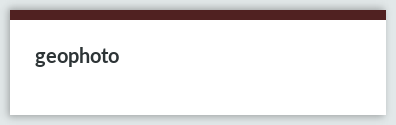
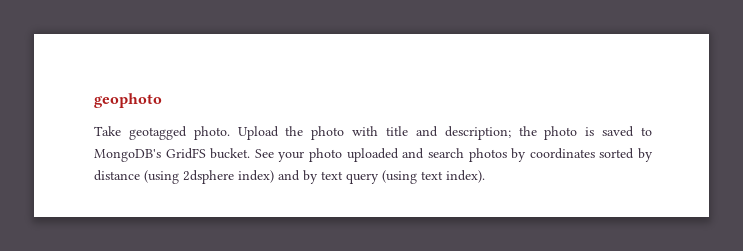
(119, 57) none -> [94,126,652,140] [94,148,654,162] [94,170,485,184] // Take geotagged photo. Upload the photo with title and description; the photo is saved to MongoDB's GridFS bucket. See your photo uploaded and search photos by coordinates sorted by distance (using 2dsphere index) and by text query (using text index).

